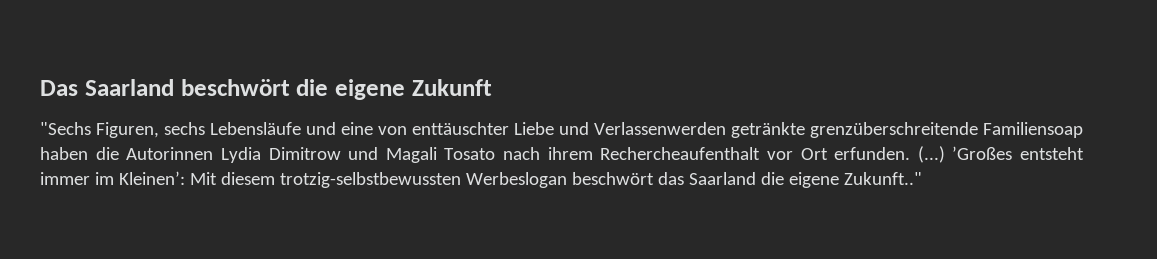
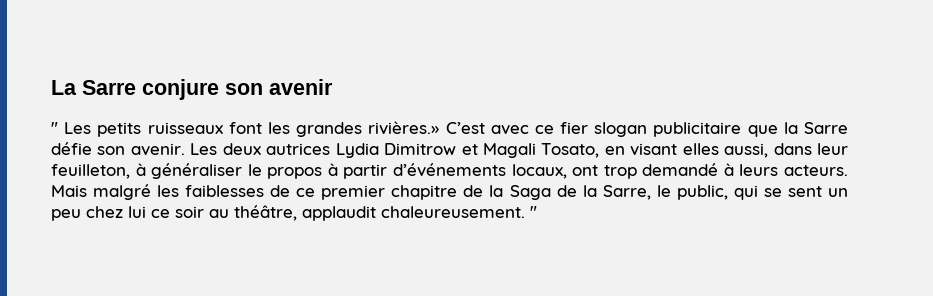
[40,79,492,100] [40,122,1083,138] [40,146,1084,163] [40,171,922,188] Das Saarland beschwört die eigene Zukunft // "Sechs Figuren, sechs Lebensläufe und eine von enttäuschter Liebe und Verlassenwerden getränkte grenzüberschreitende Familiensoap haben die Autorinnen Lydia Dimitrow und Magali Tosato nach ihrem Rechercheaufenthalt vor Ort erfunden. (...) ’Großes entsteht immer im Kleinen’: Mit diesem trotzig-selbstbewussten Werbeslogan beschwört das Saarland die eigene Zukunft.." -> [51,79,333,100] [51,121,848,137] [51,142,848,158] [51,163,848,179] [51,184,849,200] [51,205,537,221] La Sarre conjure son avenir // " Les petits ruisseaux font les grandes rivières.» C’est avec ce fier slogan publicitaire que la Sarre défie son avenir. Les deux autrices Lydia Dimitrow et Magali Tosato, en visant elles aussi, dans leur feuilleton, à généraliser le propos à partir d’événements locaux, ont trop demandé à leurs acteurs. Mais malgré les faiblesses de ce premier chapitre de la Saga de la Sarre, le public, qui se sent un peu chez lui ce soir au théâtre, applaudit chaleureusement. "

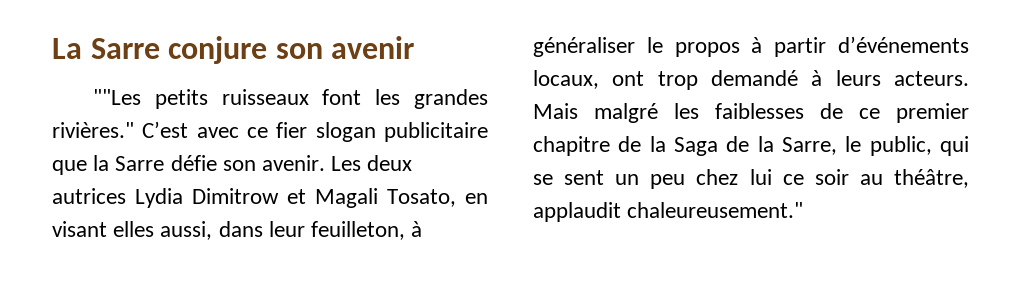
[51,122,92,134] " Les -> [92,89,141,105] ""Les
[368,121,440,135] rivières.» -> [52,122,134,138] rivières."
[381,206,537,218] chaleureusement. " -> [627,202,804,218] chaleureusement."

